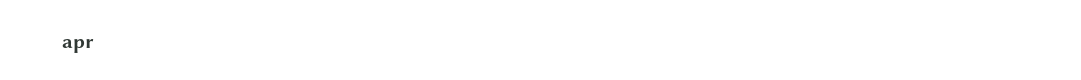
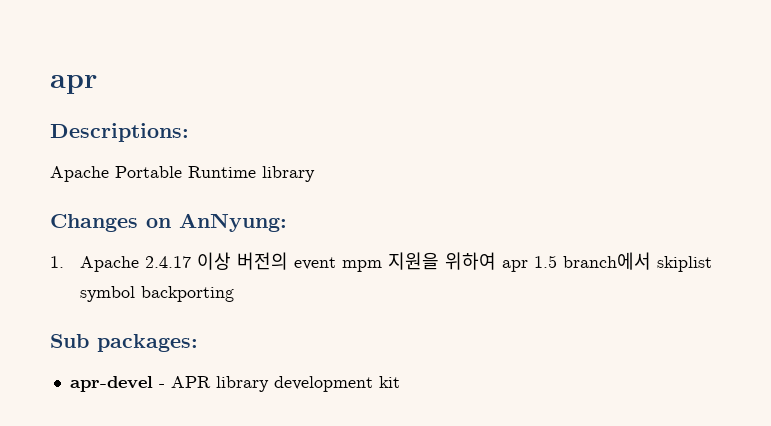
[62,39,94,53] apr -> [50,75,97,94] [50,123,189,142] [50,166,315,182] [50,213,287,232] [50,252,712,272] [79,286,234,302] [50,334,198,352] [69,376,400,392] apr // Descriptions: // Apache Portable Runtime library // Changes on AnNyung: // 1. Apache 2.4.17 이상 버전의 event mpm 지원을 위하여 apr 1.5 branch에서 skiplist symbol backporting // Sub packages: // apr-devel - APR library development kit

